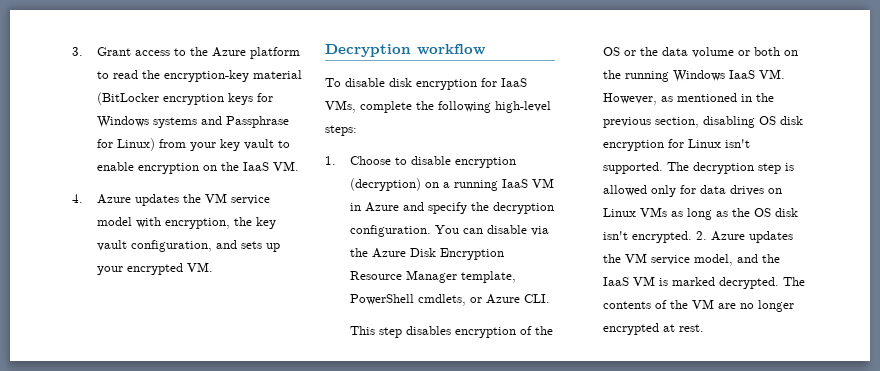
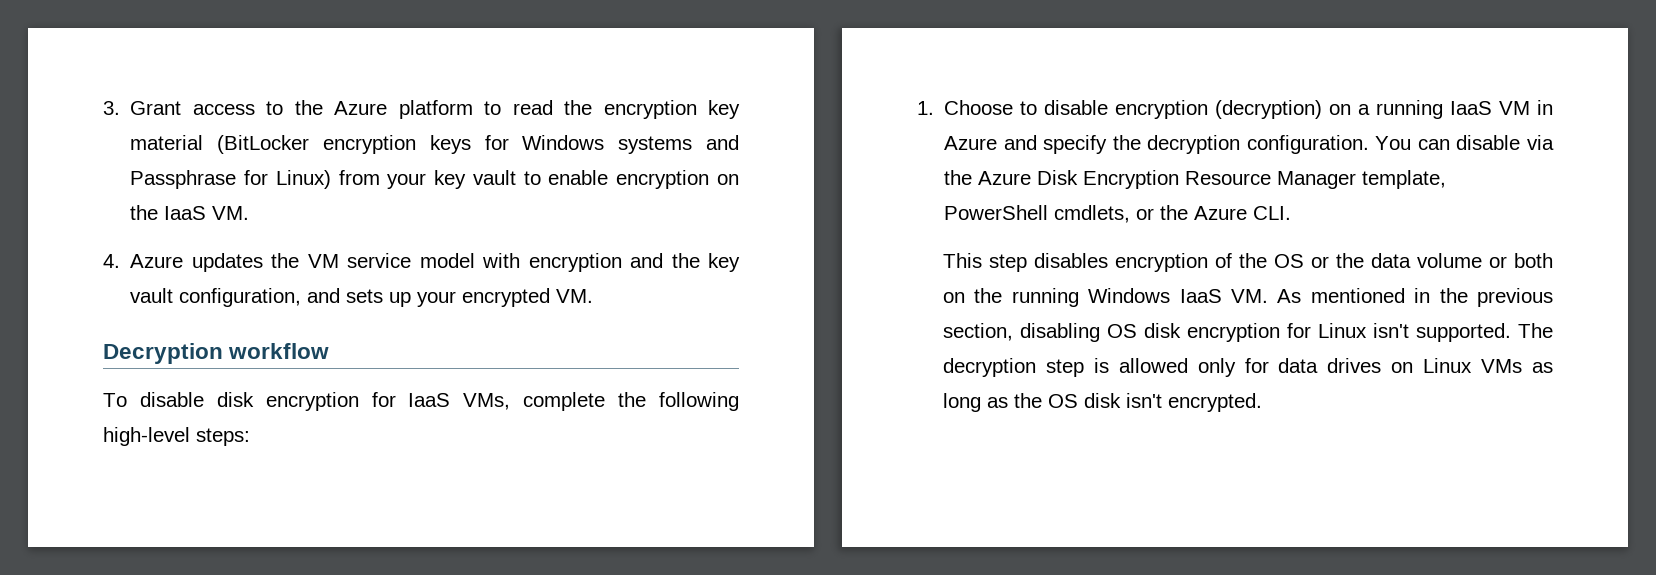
[163,70,249,82] encryption-key -> [603,100,741,119] encryption key
[164,218,230,229] encryption, -> [528,253,664,272] encryption and
(482, 300) none -> [1160,205,1189,220] the
[602,93,673,105] However, as -> [1277,289,1302,303] As
[695,231,793,243] [602,253,780,266] [602,276,805,289] [602,299,794,312] [602,323,704,335] 2. Azure updates the VM service model, and the IaaS VM is marked decrypted. The contents of the VM are no longer encrypted at rest. -> (1262, 402) none

